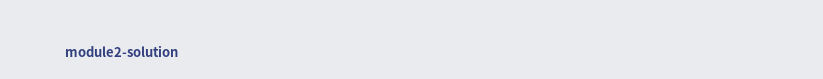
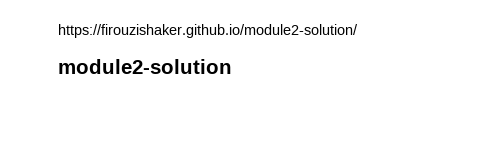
(65, 51) none -> [58,24,358,38] https://firouzishaker.github.io/module2-solution/ //

